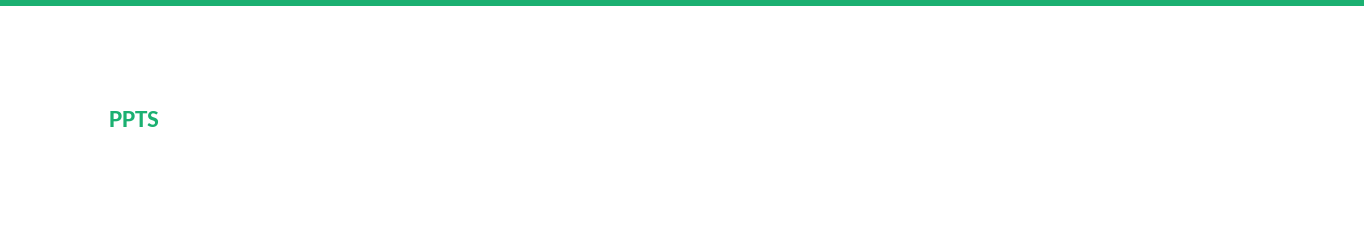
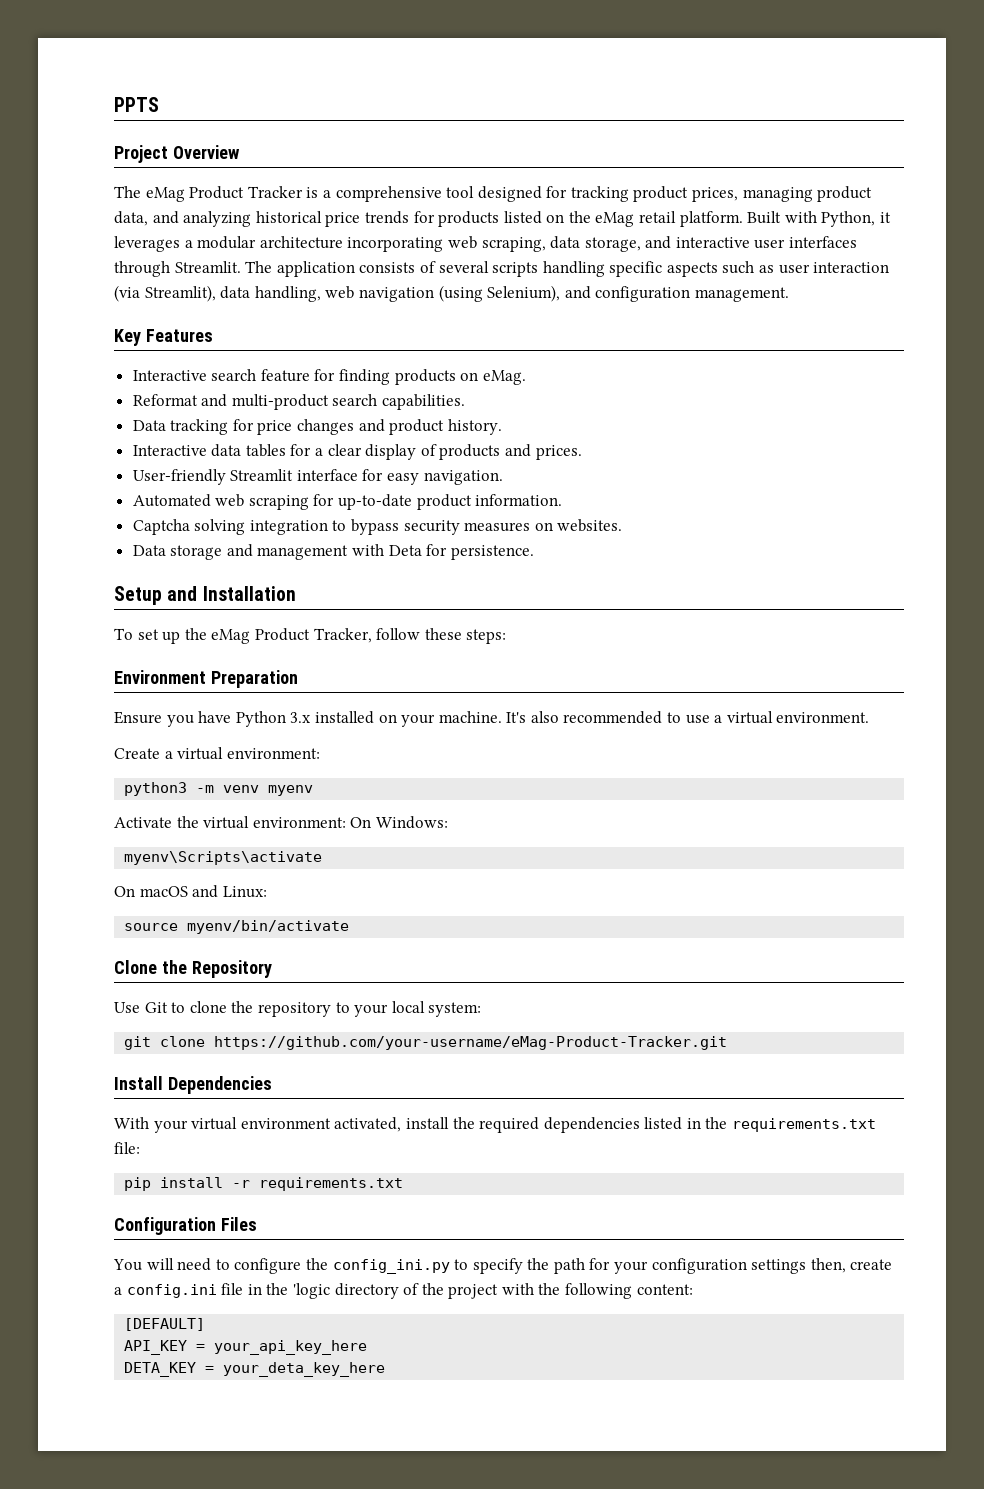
(159, 119) none -> [114,145,240,163] [114,186,873,202] [114,211,892,227] [114,236,858,252] [114,261,890,277] [114,285,789,302] [114,329,213,346] [132,369,526,385] [132,394,466,410] [132,419,502,435] [132,444,582,460] [132,469,503,485] [132,494,563,510] [132,519,623,535] [132,544,534,560] [114,586,296,605] [114,628,507,644] [114,670,298,688] [114,711,870,727] [114,747,320,760] [124,782,314,796] [114,816,448,829] [124,851,323,865] [114,885,267,898] [124,920,350,934] [114,960,272,978] [114,1001,482,1017] [124,1036,728,1050] [114,1076,272,1094] [114,1117,877,1133] [114,1142,140,1154] [124,1177,404,1191] [114,1217,257,1235] [113,1258,893,1274] [114,1283,693,1299] [124,1318,206,1331] [124,1340,368,1355] [124,1362,386,1377] // Project Overview // The eMag Product Tracker is a comprehensive tool designed for tracking product prices, managing product data, and analyzing historical price trends for products listed on the eMag retail platform. Built with Python, it leverages a modular architecture incorporating web scraping, data storage, and interactive user interfaces through Streamlit. The application consists of several scripts handling specific aspects such as user interaction (via Streamlit), data handling, web navigation (using Selenium), and configuration management. // Key Features // Interactive search feature for finding products on eMag. // Reformat and multi-product search capabilities. // Data tracking for price changes and product history. // Interactive data tables for a clear display of products and prices. // User-friendly Streamlit interface for easy navigation. // Automated web scraping for up-to-date product information. // Captcha solving integration to bypass security measures on websites. // Data storage and management with Deta for persistence. // Setup and Installation // To set up the eMag Product Tracker, follow these steps: // Environment Preparation // Ensure you have Python 3.x installed on your machine. It's also recommended to use a virtual environment. // Create a virtual environment: // python3 -m venv myenv // Activate the virtual environment: On Windows: // myenv\Scripts\activate // On macOS and Linux: // source myenv/bin/activate // Clone the Repository // Use Git to clone the repository to your local system: // git clone https://github.com/your-username/eMag-Product-Tracker.git // Install Dependencies // With your virtual environment activated, install the required dependencies listed in the requirements.txt file: // pip install -r requirements.txt // Configuration Files // You will need to configure the config_ini.py to specify the path for your configuration settings then, create a config.ini file in the 'logic directory of the project with the following content: // [DEFAULT] // API_KEY = your_api_key_here // DETA_KEY = your_deta_key_here

